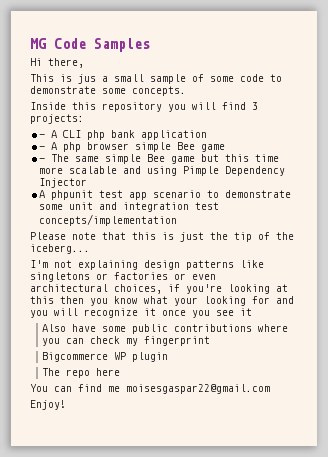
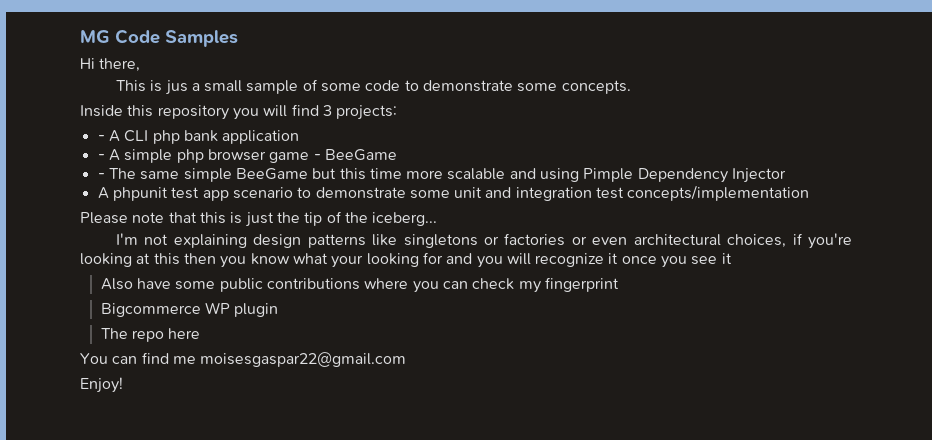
(58, 146) none -> [124,149,173,163] simple
[135,142,226,152] simple Bee game -> [269,149,397,163] game - BeeGame
[147,154,196,164] Bee game -> [235,168,308,180] BeeGame

